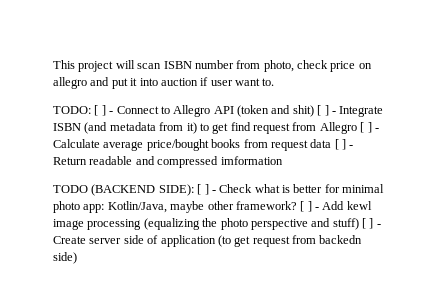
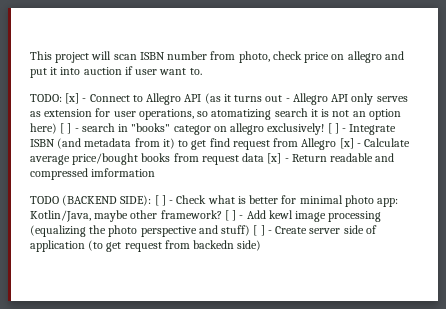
[94,105,106,116] [ ] -> [65,93,80,104] [x]
[237,105,314,117] (token and shit) -> [204,93,408,105] [30,108,401,120] [30,123,325,135] (as it turns out - Allegro API only serves as extension for user operations, so atomatizing search it is not an option here) [ ] - search in "books" categor on allegro exclusively!
[360,122,372,133] [ ] -> [339,138,354,149] [x]
[334,139,346,150] [ ] -> [267,153,282,164] [x]

